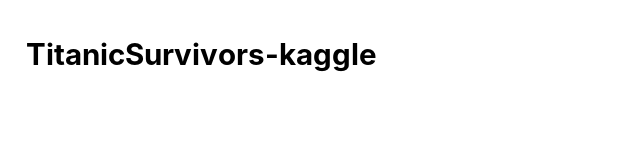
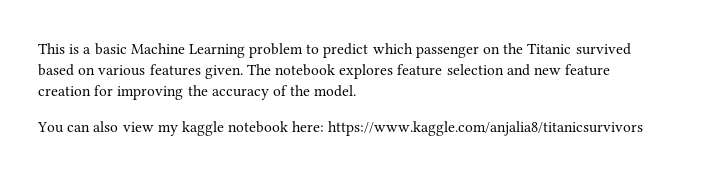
[26,42,377,72] TitanicSurvivors-kaggle -> [38,43,631,58] [38,64,611,79] [38,85,357,100] [37,121,644,136] This is a basic Machine Learning problem to predict which passenger on the Titanic survived based on various features given. The notebook explores feature selection and new feature creation for improving the accuracy of the model. // You can also view my kaggle notebook here: https://www.kaggle.com/anjalia8/titanicsurvivors

